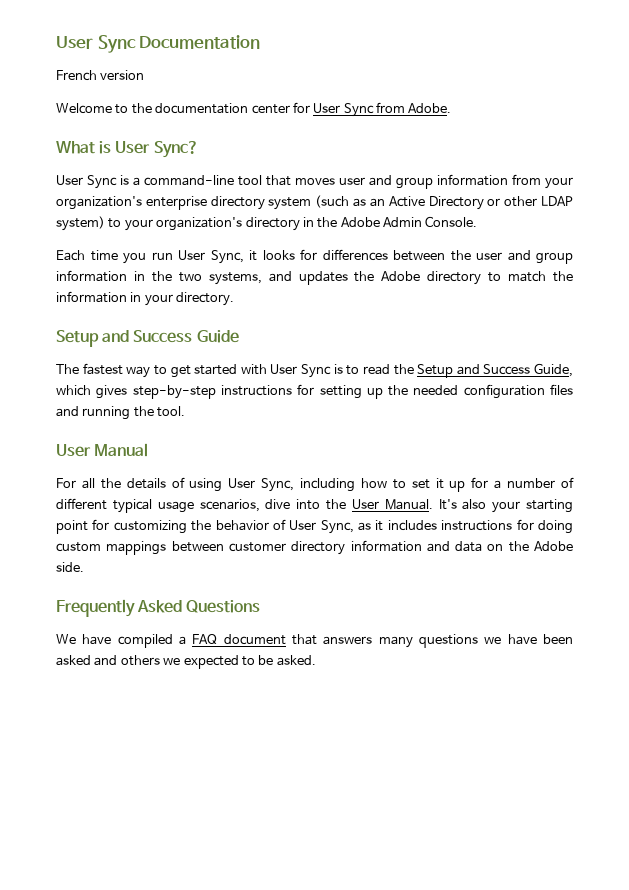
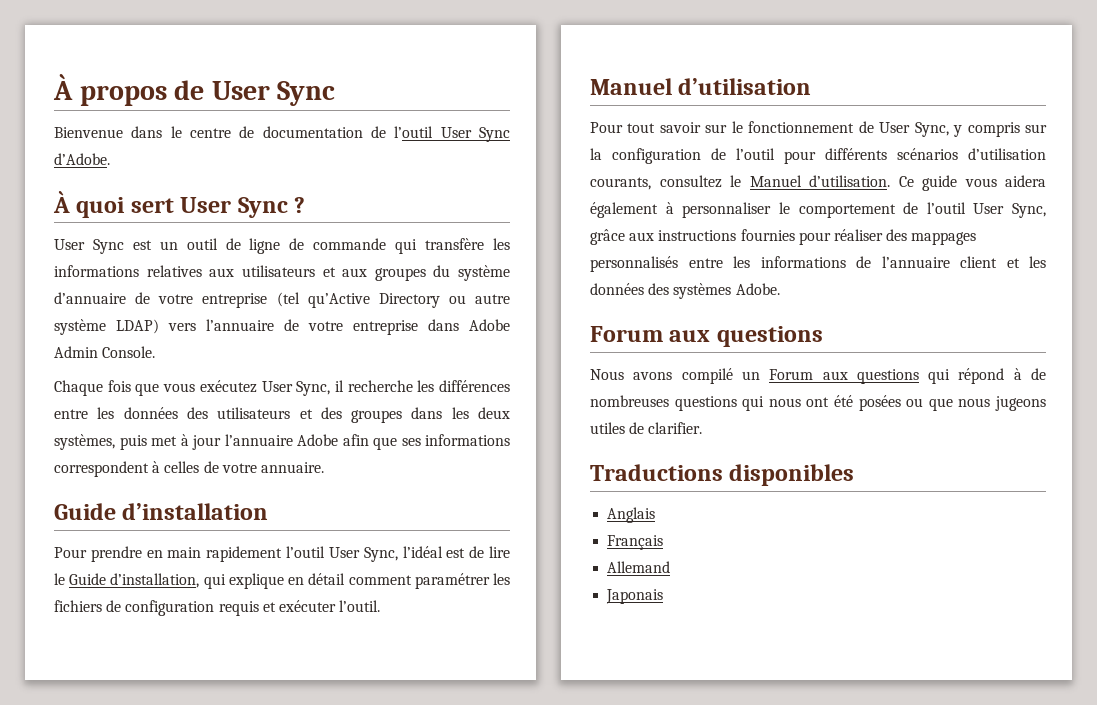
[56,35,261,53] [56,70,145,81] [56,102,452,117] [56,141,199,158] [56,174,573,189] [56,195,573,210] [56,216,478,231] [56,249,573,264] [56,270,574,285] [56,291,235,306] [56,330,239,347] [56,363,573,378] [56,384,574,399] [56,406,186,420] [56,443,149,457] [56,477,574,492] [56,498,573,513] [56,519,573,534] [56,540,574,555] [56,562,84,572] [56,599,261,617] [56,634,573,648] [56,655,316,669] User Sync Documentation // French version // Welcome to the documentation center for User Sync from Adobe. // What is User Sync? // User Sync is a command-line tool that moves user and group information from your organization's enterprise directory system (such as an Active Directory or other LDAP system) to your organization's directory in the Adobe Admin Console. // Each time you run User Sync, it looks for differences between the user and group information in the two systems, and updates the Adobe directory to match the information in your directory. // Setup and Success Guide // The fastest way to get started with User Sync is to read the Setup and Success Guide, which gives step-by-step instructions for setting up the needed configuration files and running the tool. // User Manual // For all the details of using User Sync, including how to set it up for a number of different typical usage scenarios, dive into the User Manual. It's also your starting point for customizing the behavior of User Sync, as it includes instructions for doing custom mappings between customer directory information and data on the Adobe side. // Frequently Asked Questions // We have compiled a FAQ document that answers many questions we have been asked and others we expected to be asked. -> [53,74,336,106] [54,126,510,142] [54,153,110,165] [53,191,306,218] [54,238,510,254] [54,265,510,281] [54,292,510,308] [54,319,510,335] [54,346,156,358] [54,380,510,396] [54,407,511,423] [54,434,510,450] [54,461,324,477] [54,503,269,520] [54,546,510,562] [54,573,511,589] [54,600,381,616] [590,78,812,95] [590,121,1047,137] [590,148,1046,164] [590,175,1046,191] [590,202,1046,218] [590,229,977,245] [590,256,1046,272] [590,283,780,299] [590,326,823,347] [590,368,1046,384] [590,395,1046,411] [590,422,703,434] [590,464,855,486] [607,507,656,523] [607,535,664,550] [607,561,671,573] [606,589,664,604] À propos de User Sync // Bienvenue dans le centre de documentation de l’outil User Sync d’Adobe. // À quoi sert User Sync ? // User Sync est un outil de ligne de commande qui transfère les informations relatives aux utilisateurs et aux groupes du système d’annuaire de votre entreprise (tel qu’Active Directory ou autre système LDAP) vers l’annuaire de votre entreprise dans Adobe Admin Console. // Chaque fois que vous exécutez User Sync, il recherche les différences entre les données des utilisateurs et des groupes dans les deux systèmes, puis met à jour l’annuaire Adobe afin que ses informations correspondent à celles de votre annuaire. // Guide d’installation // Pour prendre en main rapidement l’outil User Sync, l’idéal est de lire le Guide d’installation, qui explique en détail comment paramétrer les fichiers de configuration requis et exécuter l’outil. // Manuel d’utilisation // Pour tout savoir sur le fonctionnement de User Sync, y compris sur la configuration de l’outil pour différents scénarios d’utilisation courants, consultez le Manuel d’utilisation. Ce guide vous aidera également à personnaliser le comportement de l’outil User Sync, grâce aux instructions fournies pour réaliser des mappages personnalisés entre les informations de l’annuaire client et les données des systèmes Adobe. // Forum aux questions // Nous avons compilé un Forum aux questions qui répond à de nombreuses questions qui nous ont été posées ou que nous jugeons utiles de clarifier. // Traductions disponibles // Anglais // Français // Allemand // Japonais

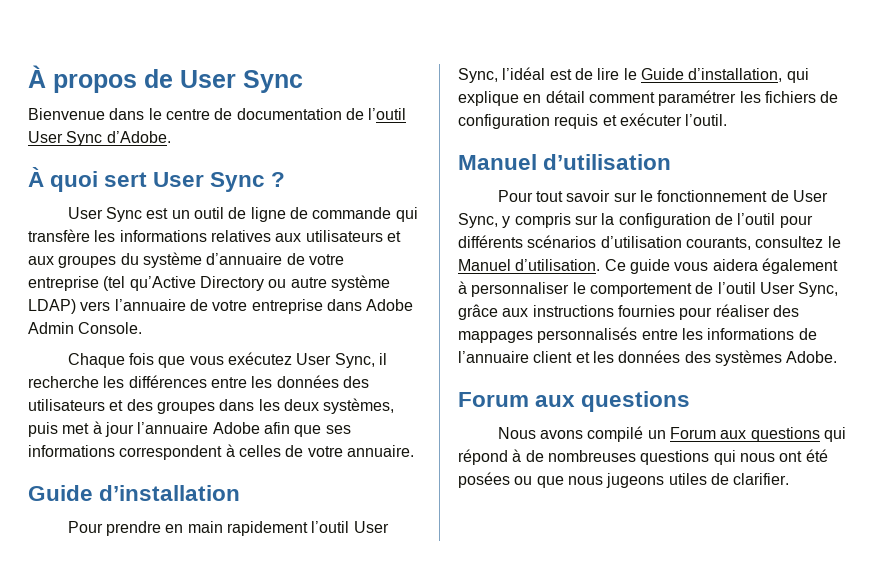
[590,464,855,486] [607,507,656,523] [607,535,664,550] [607,561,671,573] [606,589,664,604] // Traductions disponibles // Anglais // Français // Allemand // Japonais -> (790, 479) none

